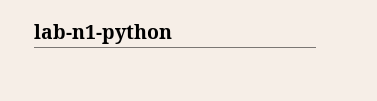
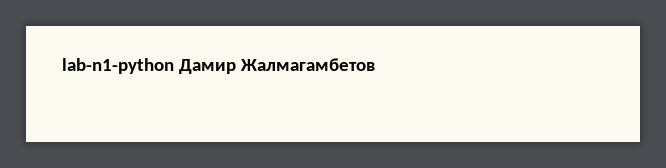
(172, 34) none -> [178,58,375,74] Дамир Жалмагамбетов

